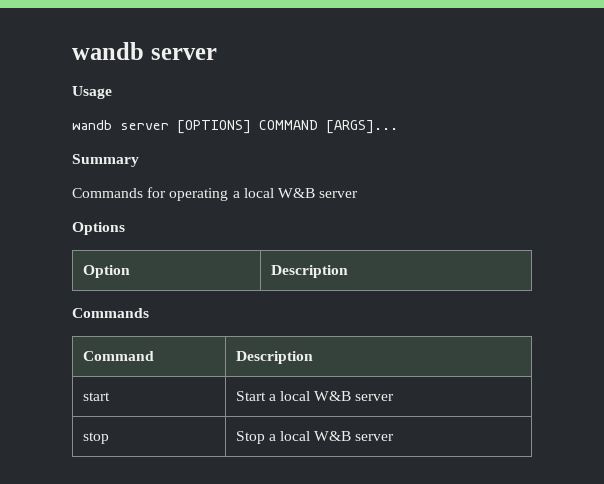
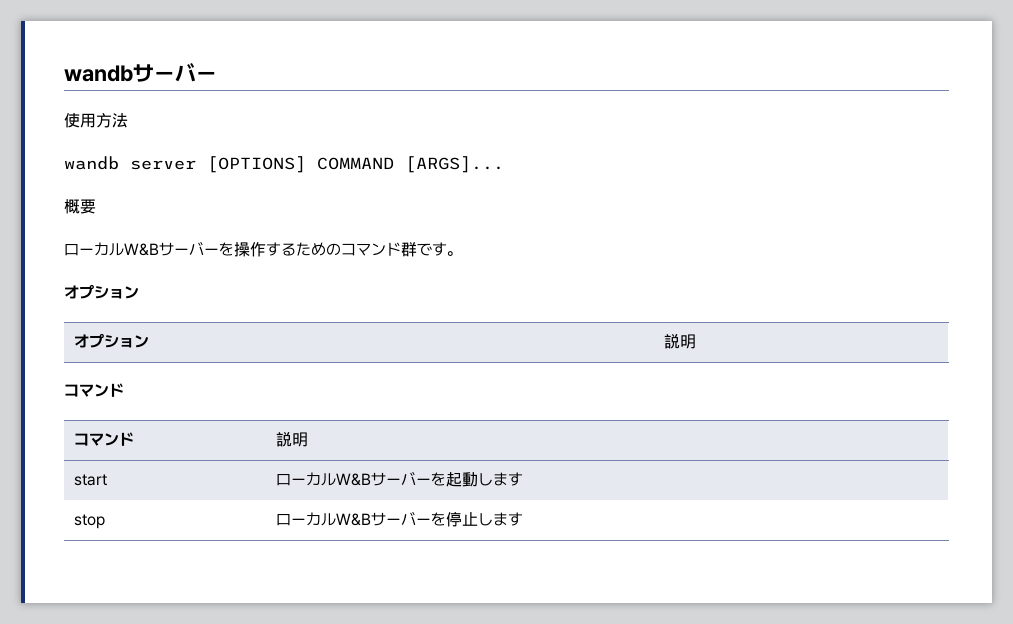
[72,42,217,60] [72,86,112,99] wandb server // Usage -> [64,63,217,82] [64,113,128,128] wandbサーバー // 使用方法
[72,154,139,167] [72,187,359,201] [72,222,125,235] [82,265,130,278] [270,265,348,278] [72,308,149,318] [82,351,154,361] [235,351,313,364] [82,392,110,401] [235,391,395,401] [82,432,109,444] [235,431,395,444] Summary // Commands for operating a local W&B server // Options // Option | Description // Commands // Command | Description // start | Start a local W&B server // stop | Stop a local W&B server -> [64,199,96,214] [64,241,462,257] [64,284,139,299] [74,333,150,348] [664,334,697,349] [64,383,124,397] [74,432,135,446] [276,432,309,447] [74,474,108,486] [276,471,524,487] [74,514,106,529] [276,511,524,527] 概要 // ローカルW&Bサーバーを操作するためのコマンド群です。 // オプション // オプション | 説明 // コマンド // コマンド | 説明 // start | ローカルW&Bサーバーを起動します // stop | ローカルW&Bサーバーを停止します

